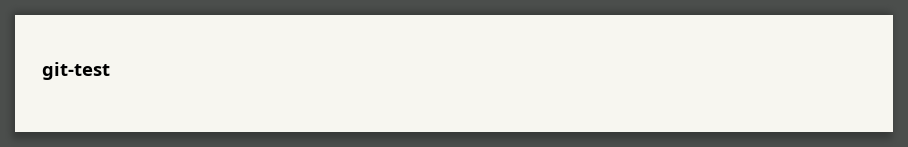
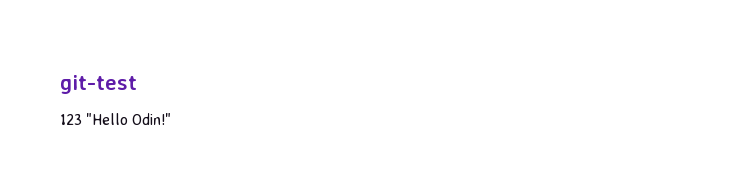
(110, 71) none -> [60,113,172,125] // 123 "Hello Odin!"

